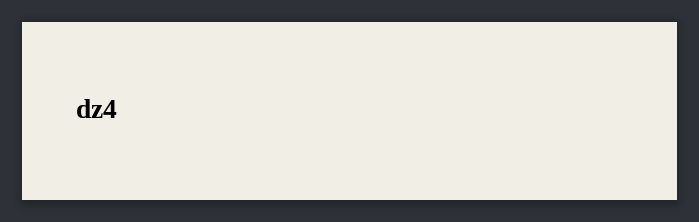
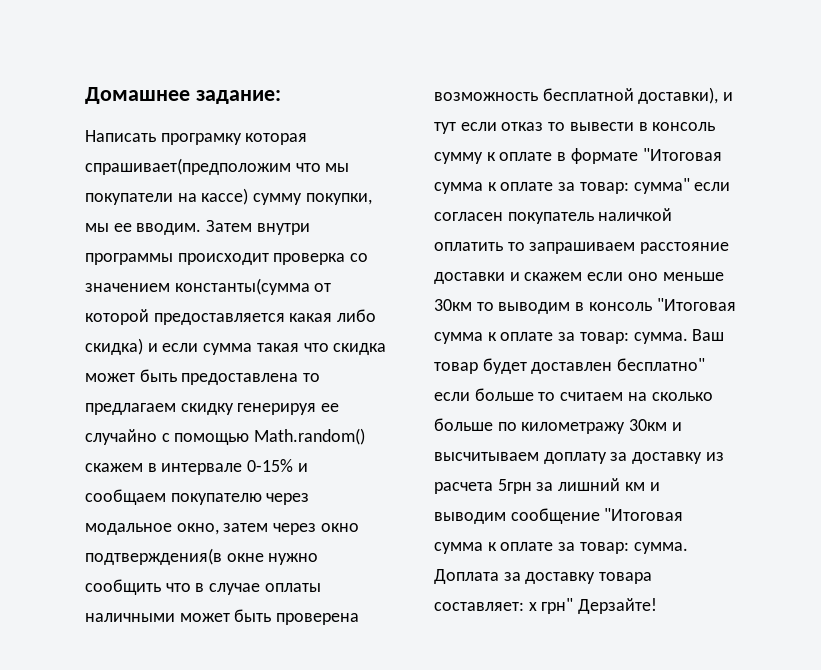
[76,99,117,118] dz4 -> [85,87,281,104] [85,130,308,145] [85,158,350,175] [85,188,372,205] [85,220,310,235] [85,253,369,265] [85,278,332,295] [85,309,377,325] [85,338,387,355] [85,369,321,385] [85,403,340,415] [85,428,366,445] [85,459,308,475] [85,489,310,505] [85,523,359,535] [85,548,319,565] [85,579,321,595] [85,609,360,625] [434,87,734,104] [434,122,716,134] [434,148,722,164] [434,178,731,194] [434,208,673,224] [434,242,730,254] [434,272,724,284] [434,298,736,314] [434,329,725,344] [434,358,706,374] [434,388,713,401] [434,418,682,434] [434,452,724,464] [434,478,660,494] [434,508,684,524] [434,542,688,554] [434,569,653,584] [434,598,658,614] Домашнее задание: // Написать програмку которая спрашивает(предположим что мы покупатели на кассе) сумму покупки, мы ее вводим. Затем внутри программы происходит проверка со значением константы(сумма от которой предоставляется какая либо скидка) и если сумма такая что скидка может быть предоставлена то предлагаем скидку генерируя ее случайно с помощью Math.random() скажем в интервале 0-15% и сообщаем покупателю через модальное окно, затем через окно подтверждения(в окне нужно сообщить что в случае оплаты наличными может быть проверена возможность бесплатной доставки), и тут если отказ то вывести в консоль сумму к оплате в формате "Итоговая сумма к оплате за товар: сумма" если согласен покупатель наличкой оплатить то запрашиваем расстояние доставки и скажем если оно меньше 30км то выводим в консоль "Итоговая сумма к оплате за товар: сумма. Ваш товар будет доставлен бесплатно" если больше то считаем на сколько больше по километражу 30км и высчитываем доплату за доставку из расчета 5грн за лишний км и выводим сообщение "Итоговая сумма к оплате за товар: сумма. Доплата за доставку товара составляет: x грн" Дерзайте!

